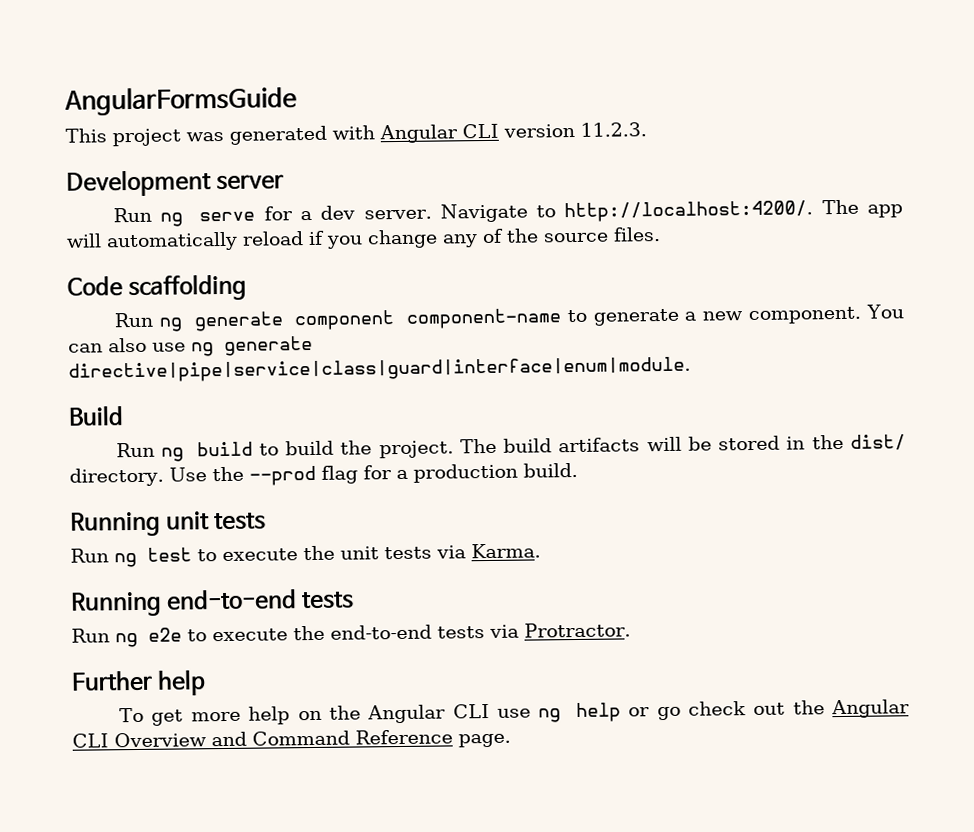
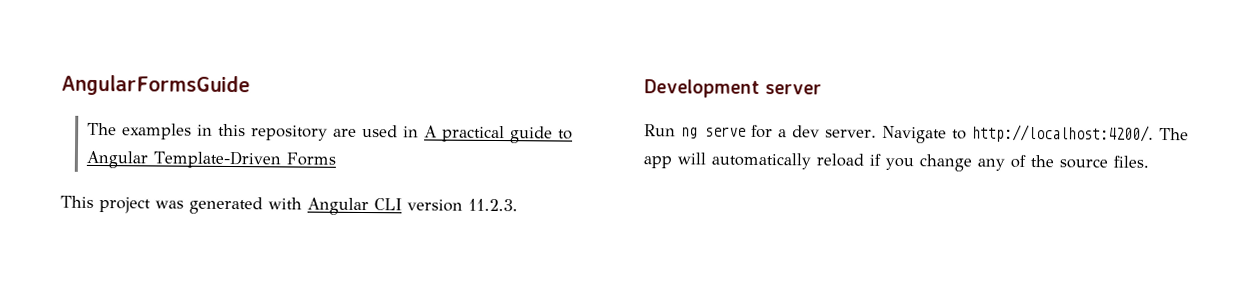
(297, 101) none -> [86,122,573,144] [85,150,336,169] // The examples in this repository are used in A practical guide to Angular Template-Driven Forms
[67,273,248,302] [114,304,905,332] [68,335,313,357] [68,356,691,383] [68,405,124,426] [116,434,906,462] [69,462,578,487] [70,511,267,537] [70,543,541,568] [70,589,355,617] [71,622,631,648] [71,669,207,696] [119,699,910,726] [72,729,511,748] // Code scaffolding // Run ng generate component component-name to generate a new component. You can also use ng generate directive|pipe|service|class|guard|interface|enum|module. // Build // Run ng build to build the project. The build artifacts will be stored in the dist/ directory. Use the --prod flag for a production build. // Running unit tests // Run ng test to execute the unit tests via Karma. // Running end-to-end tests // Run ng e2e to execute the end-to-end tests via Protractor. // Further help // To get more help on the Angular CLI use ng help or go check out the Angular CLI Overview and Command Reference page. -> (1149, 161) none

